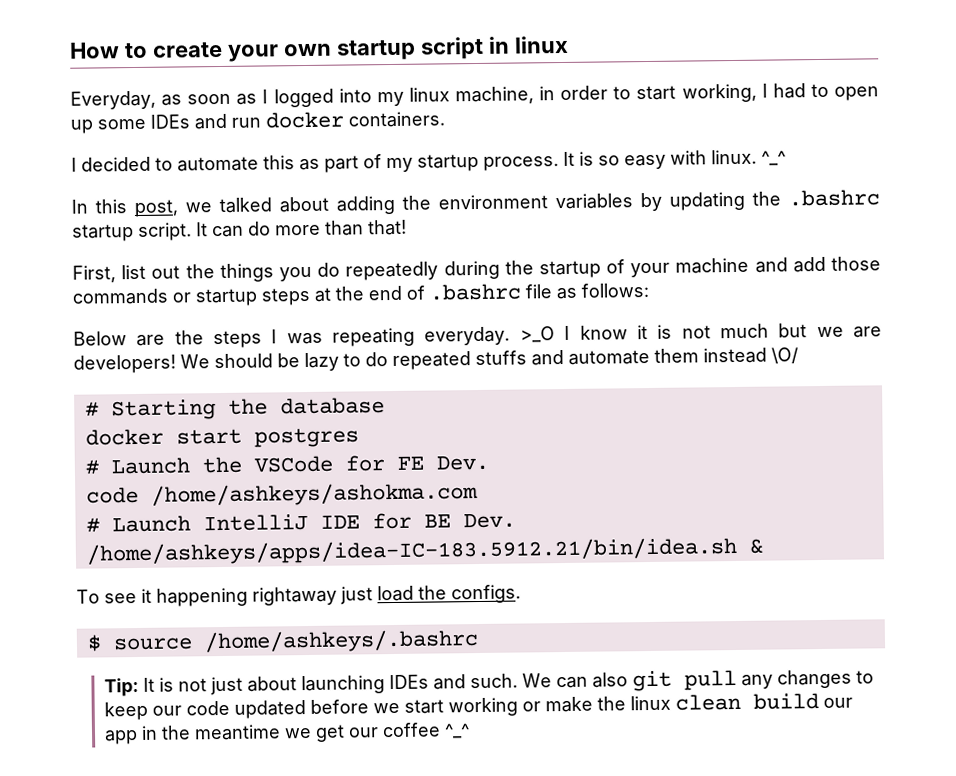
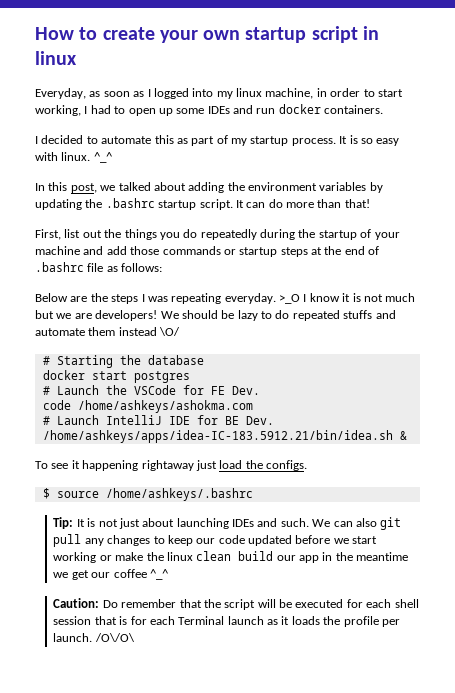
(470, 731) none -> [53,598,419,610] [53,616,400,627] [53,633,135,642] // Caution: Do remember that the script will be executed for each shell session that is for each Terminal launch as it loads the profile per launch. /O\/O\

